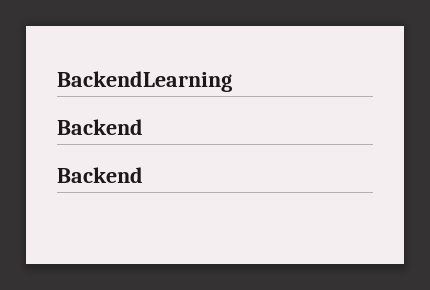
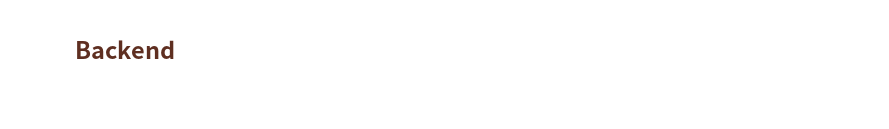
[57,71,232,92] [57,119,143,135] [57,167,143,183] BackendLearning // Backend // Backend -> [75,40,175,59] Backend

